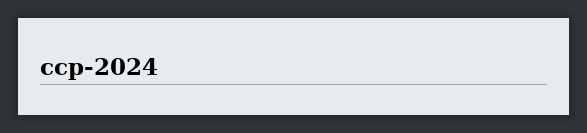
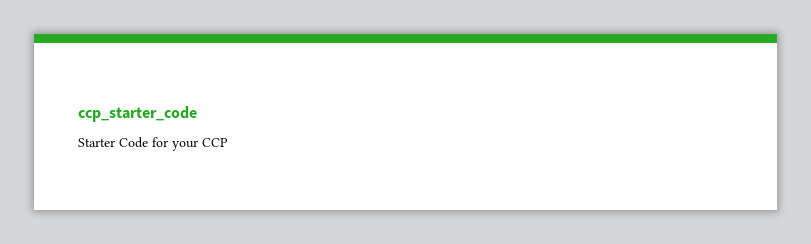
[40,58,158,80] ccp-2024 -> [78,106,197,122] [78,137,228,151] ccp_starter_code // Starter Code for your CCP

